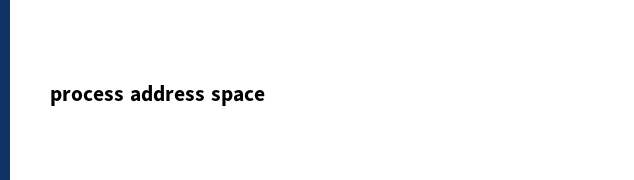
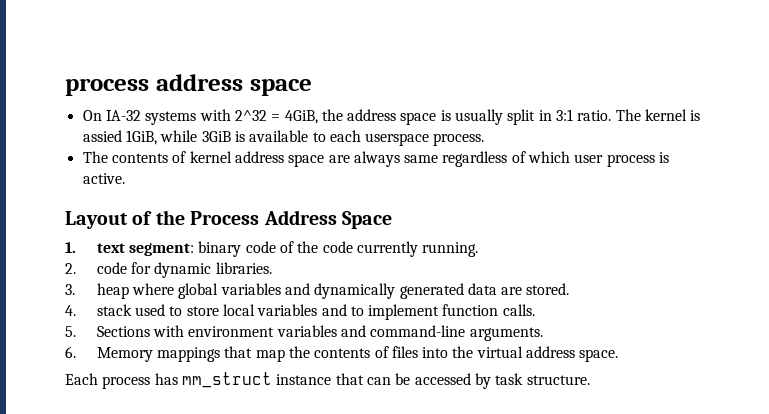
(265, 98) none -> [82,109,701,125] [82,130,485,146] [82,151,670,167] [82,173,125,184] [65,210,392,229] [65,241,479,257] [65,262,272,278] [65,283,570,299] [65,304,535,320] [65,325,543,341] [65,346,619,362] [65,372,590,389] // On IA-32 systems with 2^32 = 4GiB, the address space is usually split in 3:1 ratio. The kernel is assied 1GiB, while 3GiB is available to each userspace process. // The contents of kernel address space are always same regardless of which user process is active. // Layout of the Process Address Space // 1. text segment: binary code of the code currently running. // 2. code for dynamic libraries. // 3. heap where global variables and dynamically generated data are stored. // 4. stack used to store local variables and to implement function calls. // 5. Sections with environment variables and command-line arguments. // 6. Memory mappings that map the contents of files into the virtual address space. // Each process has mm_struct instance that can be accessed by task structure.

